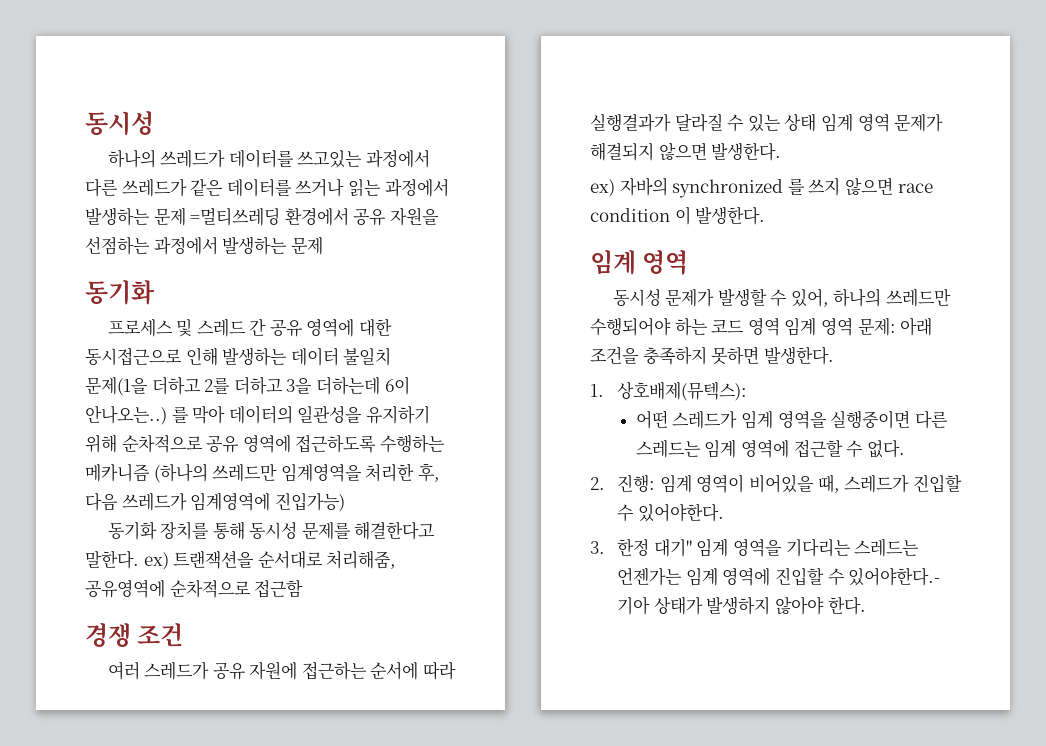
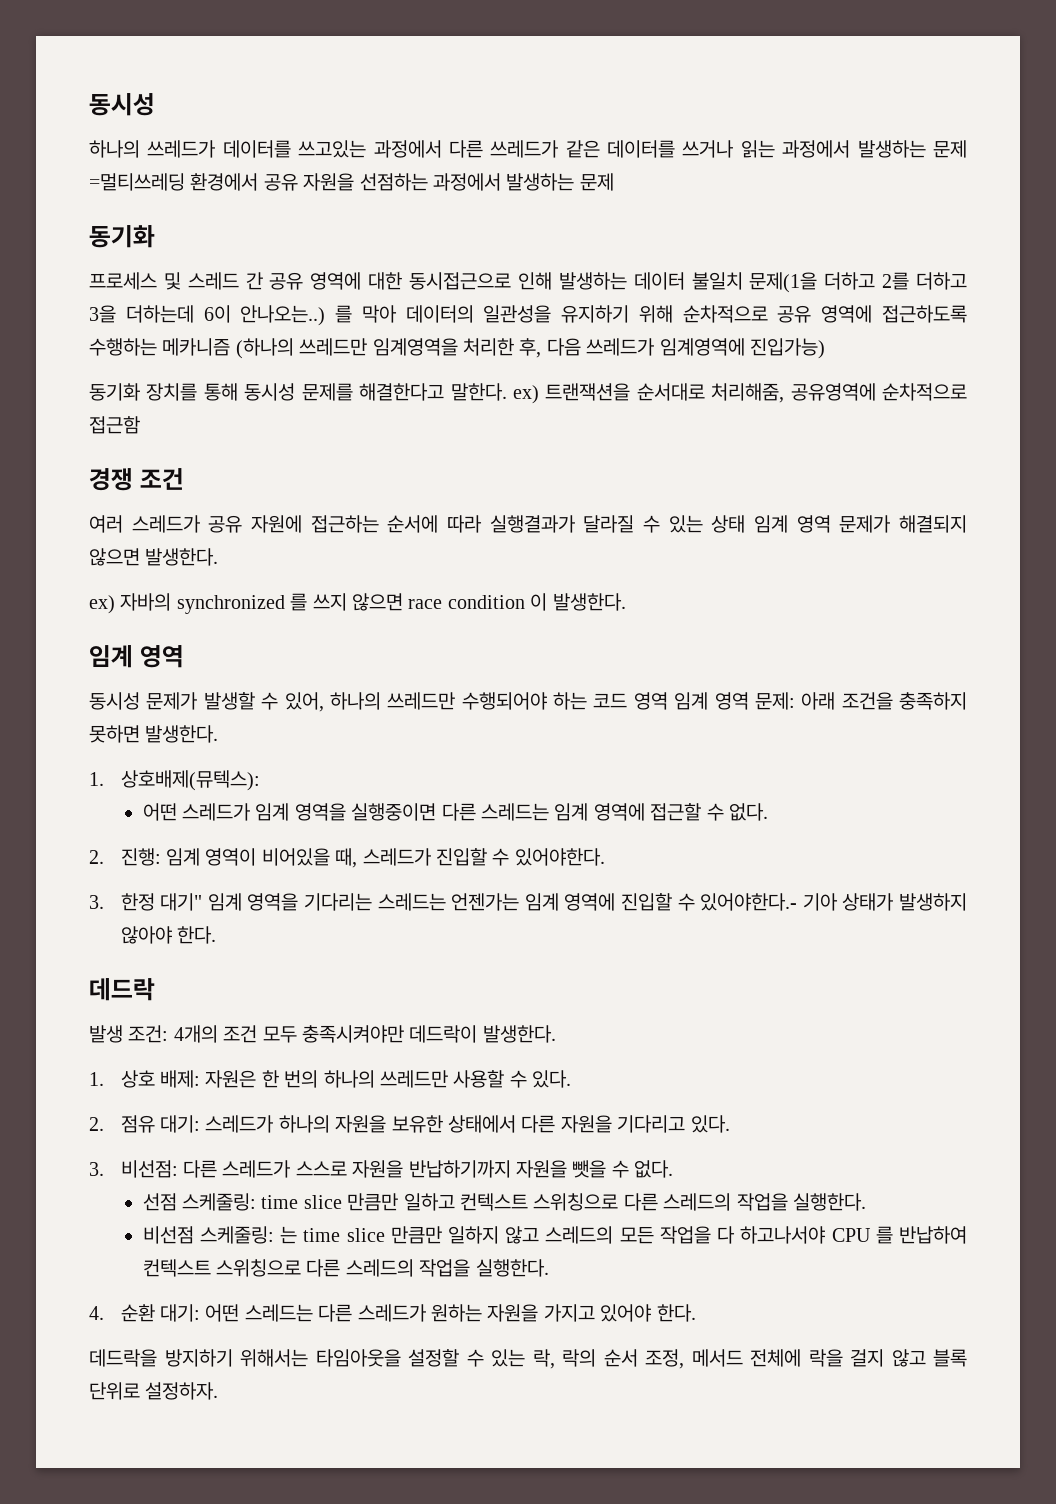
(866, 605) none -> [89,978,155,1001] [89,1025,556,1043] [89,1070,572,1088] [89,1115,730,1133] [89,1160,674,1178] [142,1193,867,1211] [142,1226,967,1244] [142,1259,549,1277] [89,1304,696,1322] [89,1349,967,1369] [89,1382,219,1400] // 데드락 // 발생 조건: 4개의 조건 모두 충족시켜야만 데드락이 발생한다. // 1. 상호 배제: 자원은 한 번의 하나의 쓰레드만 사용할 수 있다. // 2. 점유 대기: 스레드가 하나의 자원을 보유한 상태에서 다른 자원을 기다리고 있다. // 3. 비선점: 다른 스레드가 스스로 자원을 반납하기까지 자원을 뺏을 수 없다. // 선점 스케줄링: time slice 만큼만 일하고 컨텍스트 스위칭으로 다른 스레드의 작업을 실행한다. // 비선점 스케줄링: 는 time slice 만큼만 일하지 않고 스레드의 모든 작업을 다 하고나서야 CPU 를 반납하여 컨텍스트 스위칭으로 다른 스레드의 작업을 실행한다. // 4. 순환 대기: 어떤 스레드는 다른 스레드가 원하는 자원을 가지고 있어야 한다. // 데드락을 방지하기 위해서는 타임아웃을 설정할 수 있는 락, 락의 순서 조정, 메서드 전체에 락을 걸지 않고 블록 단위로 설정하자.

